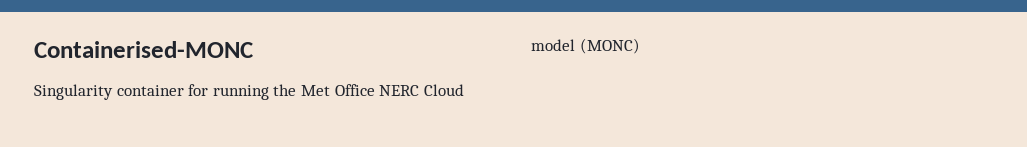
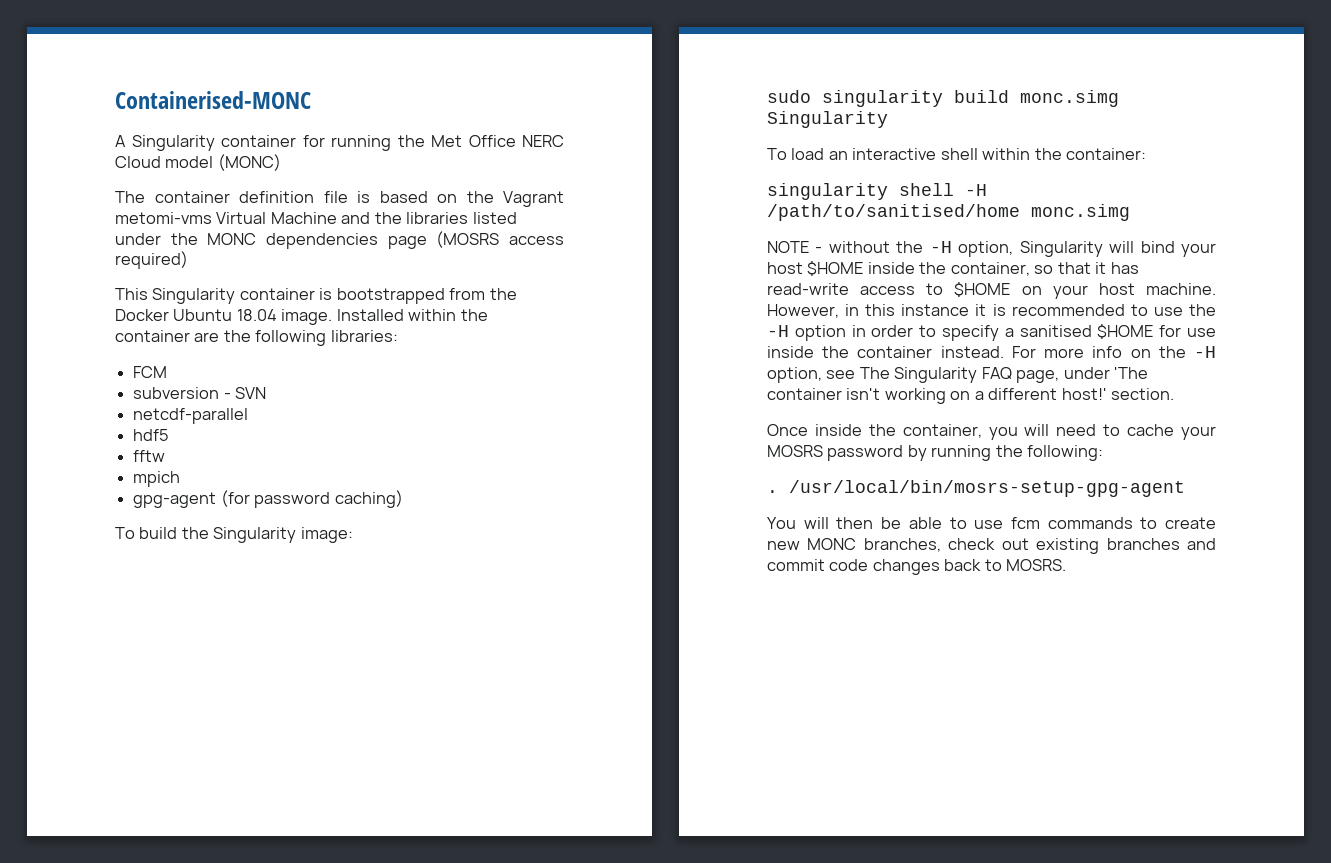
(253, 49) none -> [115,135,126,147] A
(640, 46) none -> [115,191,564,207] [115,212,517,224] [115,231,564,249] [115,251,188,269] [115,288,517,304] [115,309,488,325] [115,330,398,346] [133,366,168,378] [133,387,267,399] [133,408,249,424] [133,429,170,441] [133,450,166,462] [133,471,181,487] [133,490,403,508] [115,527,353,543] [767,90,1119,107] [767,111,888,128] [767,148,1147,160] [767,183,987,200] [767,204,1130,221] [767,241,1216,257] [767,261,1139,276] [767,282,1216,299] [767,304,1216,318] [767,324,1216,341] [767,346,1216,358] [767,367,1149,383] [767,388,1175,404] [767,424,1216,440] [767,445,1104,461] [767,480,1185,497] [767,517,1216,529] [767,538,1216,554] [767,559,1067,575] // The container definition file is based on the Vagrant metomi-vms Virtual Machine and the libraries listed under the MONC dependencies page (MOSRS access required) // This Singularity container is bootstrapped from the Docker Ubuntu 18.04 image. Installed within the container are the following libraries: // FCM // subversion - SVN // netcdf-parallel // hdf5 // fftw // mpich // gpg-agent (for password caching) // To build the Singularity image: // sudo singularity build monc.simg Singularity // To load an interactive shell within the container: // singularity shell -H /path/to/sanitised/home monc.simg // NOTE - without the -H option, Singularity will bind your host $HOME inside the container, so that it has read-write access to $HOME on your host machine. However, in this instance it is recommended to use the -H option in order to specify a sanitised $HOME for use inside the container instead. For more info on the -H option, see The Singularity FAQ page, under 'The container isn't working on a different host!' section. // Once inside the container, you will need to cache your MOSRS password by running the following: // . /usr/local/bin/mosrs-setup-gpg-agent // You will then be able to use fcm commands to create new MONC branches, check out existing branches and commit code changes back to MOSRS.

